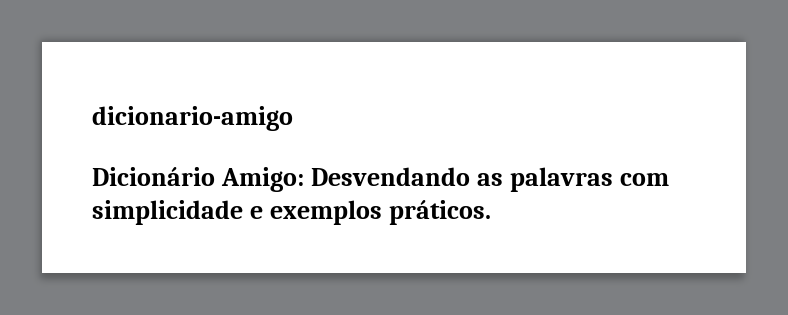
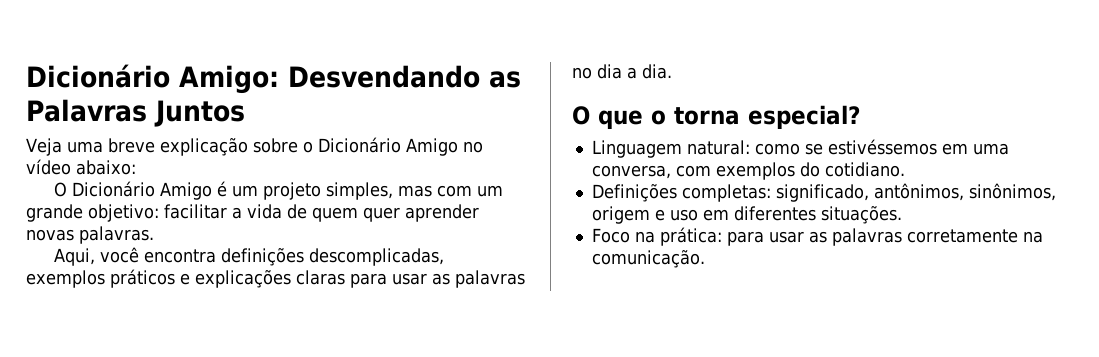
[92,106,293,131] dicionario-amigo // -> (26, 76) none
[510,167,670,192] [92,200,492,225] palavras com simplicidade e exemplos práticos. -> [26,99,245,127] [26,137,483,156] [26,159,136,175] [53,181,503,200] [26,204,479,222] [26,226,154,244] [53,247,444,266] [26,269,525,288] [572,64,672,79] [572,105,861,129] [591,139,1009,158] [591,162,905,180] [591,183,1056,202] [591,206,902,224] [591,227,1043,246] [591,250,705,268] Palavras Juntos // Veja uma breve explicação sobre o Dicionário Amigo no vídeo abaixo: // O Dicionário Amigo é um projeto simples, mas com um grande objetivo: facilitar a vida de quem quer aprender novas palavras. // Aqui, você encontra definições descomplicadas, exemplos práticos e explicações claras para usar as palavras no dia a dia. // O que o torna especial? // Linguagem natural: como se estivéssemos em uma conversa, com exemplos do cotidiano. // Definições completas: significado, antônimos, sinônimos, origem e uso em diferentes situações. // Foco na prática: para usar as palavras corretamente na comunicação.

